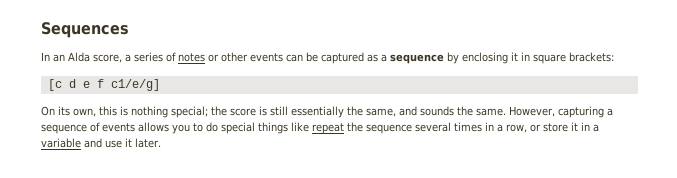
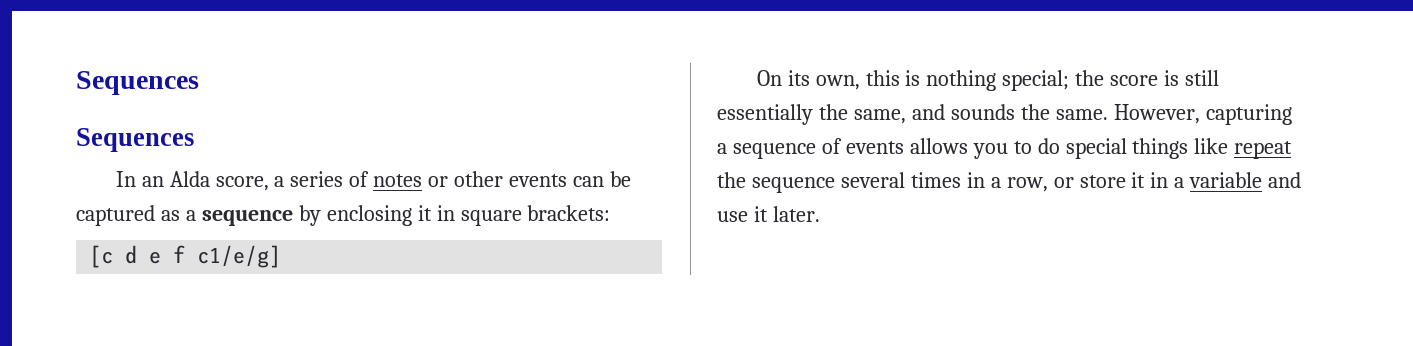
[41,22,129,38] Sequences -> [76,71,199,95] [76,128,194,152] Sequences // Sequences

